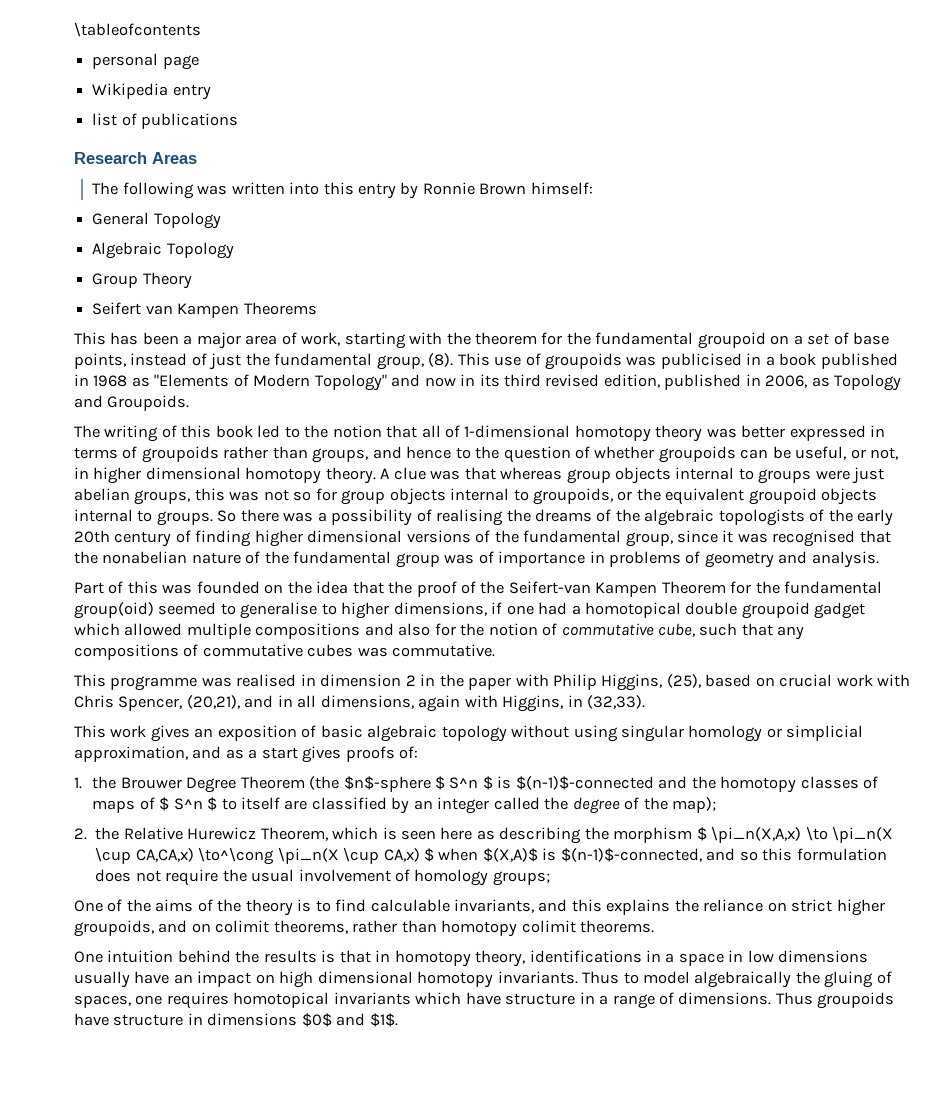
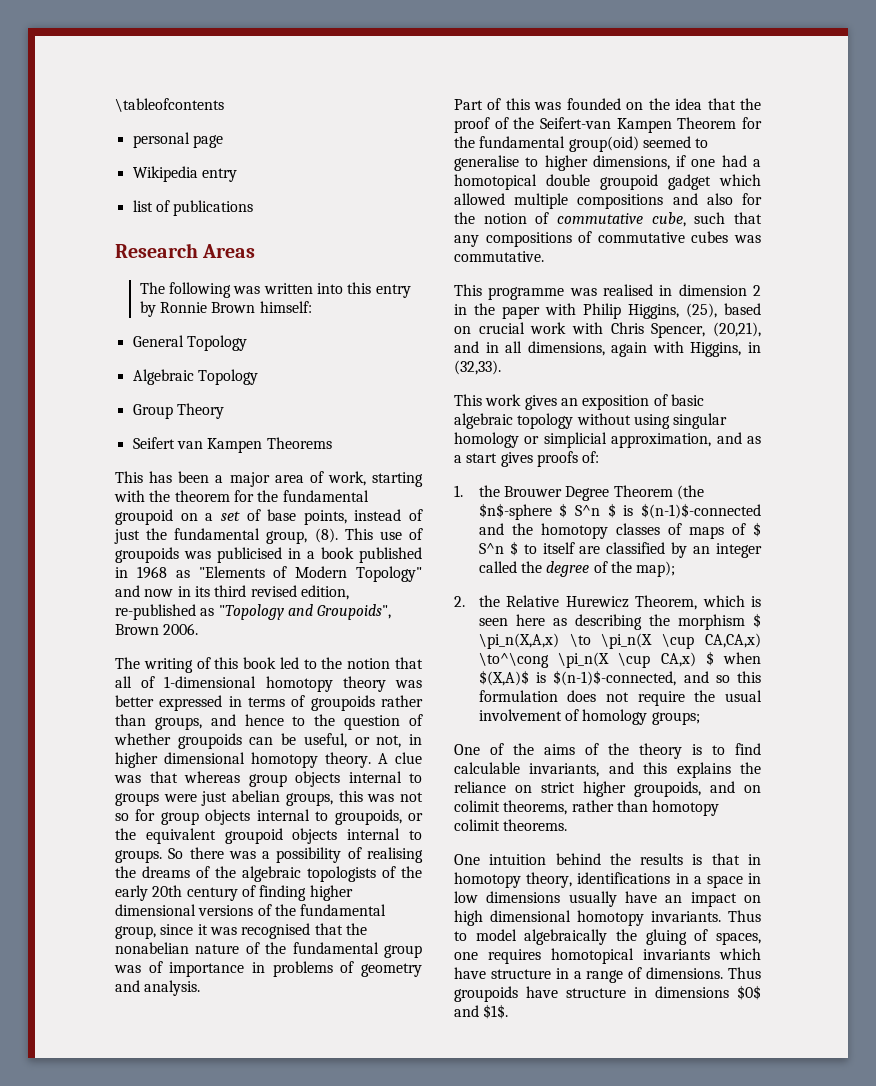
[664,374,902,391] [74,395,190,411] published in 2006, as Topology and Groupoids. -> [115,604,392,620] [115,623,199,635] re-published as "Topology and Groupoids", Brown 2006.

